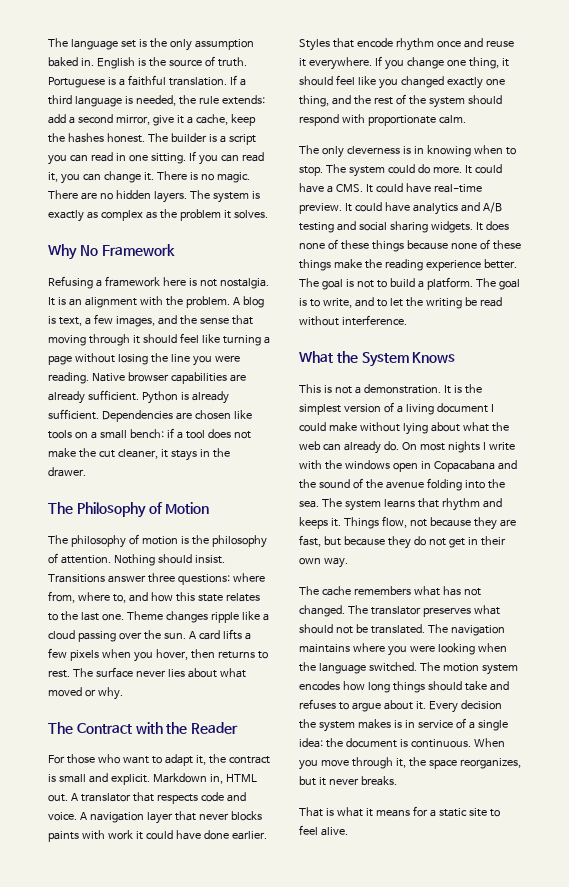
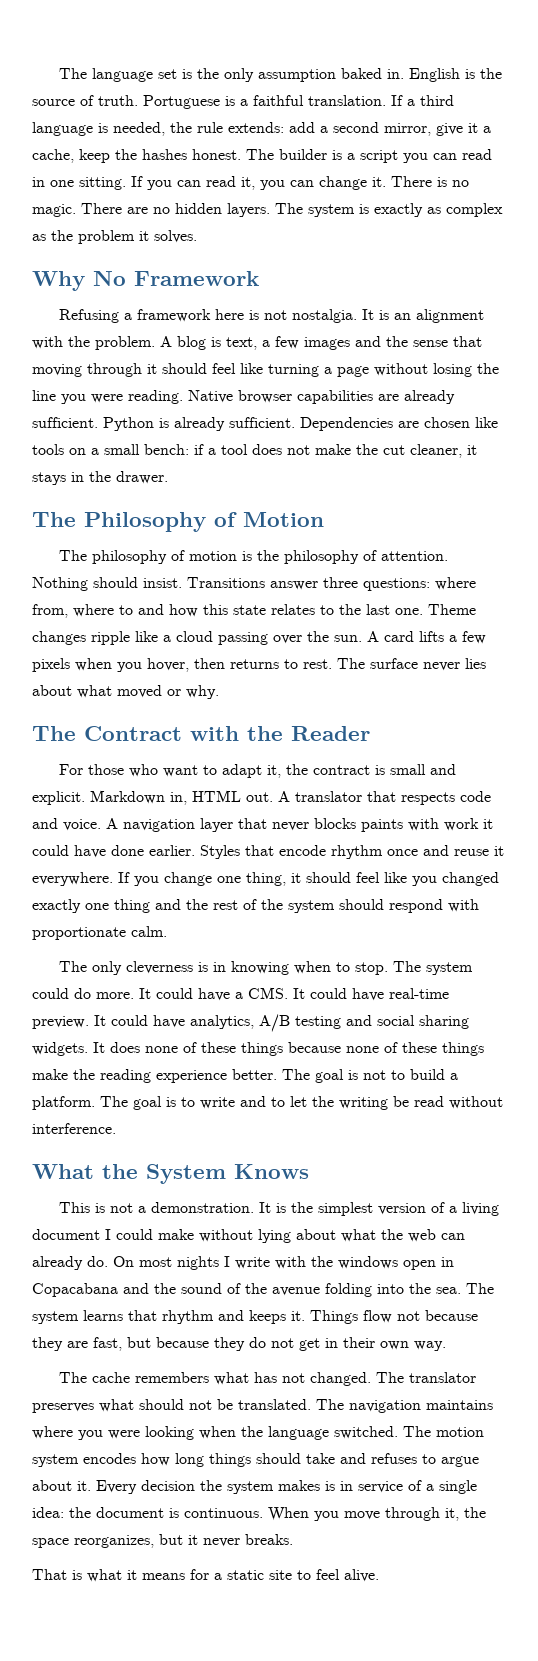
[115,316,155,327] images, -> [304,337,350,350] images
[112,594,126,603] to, -> [119,605,133,615] to
[299,95,329,107] thing, -> [114,899,150,913] thing
[412,202,480,215] analytics and -> [190,1015,254,1029] analytics,
[322,298,352,308] write, -> [200,1097,235,1109] write
[381,516,407,528] flow, -> [363,1310,392,1323] flow

